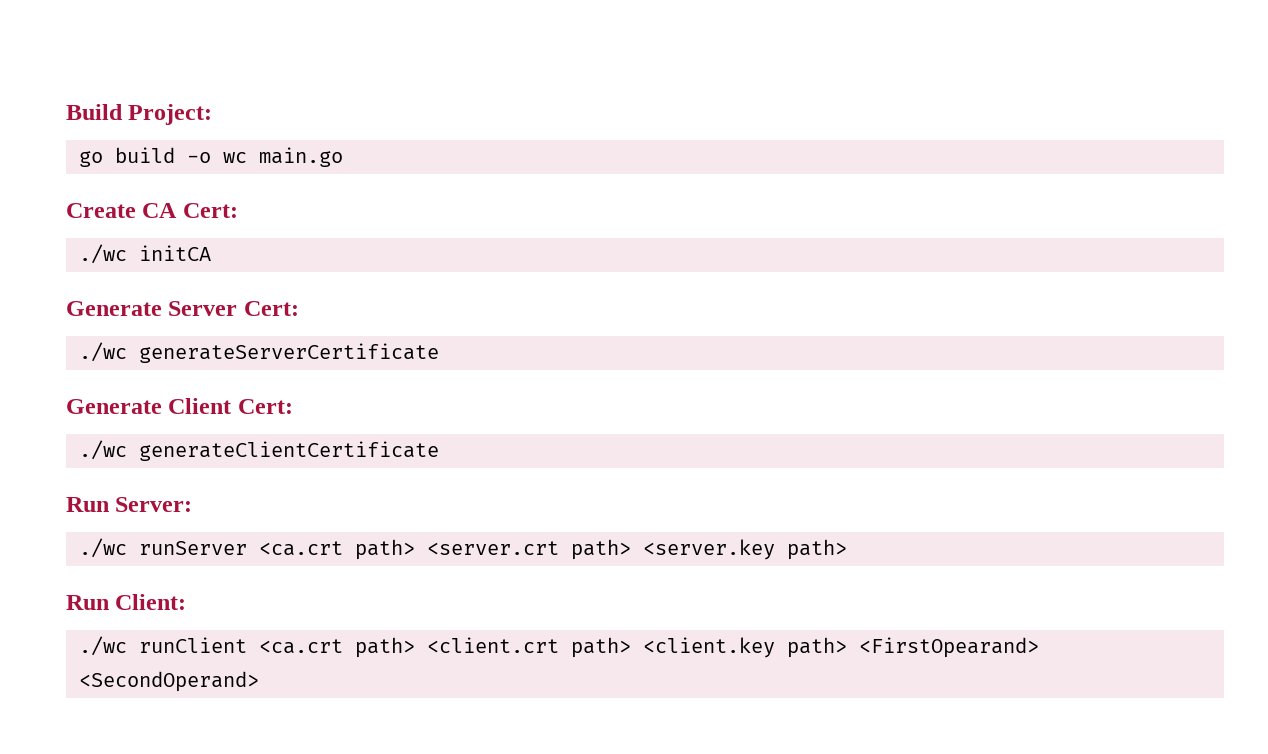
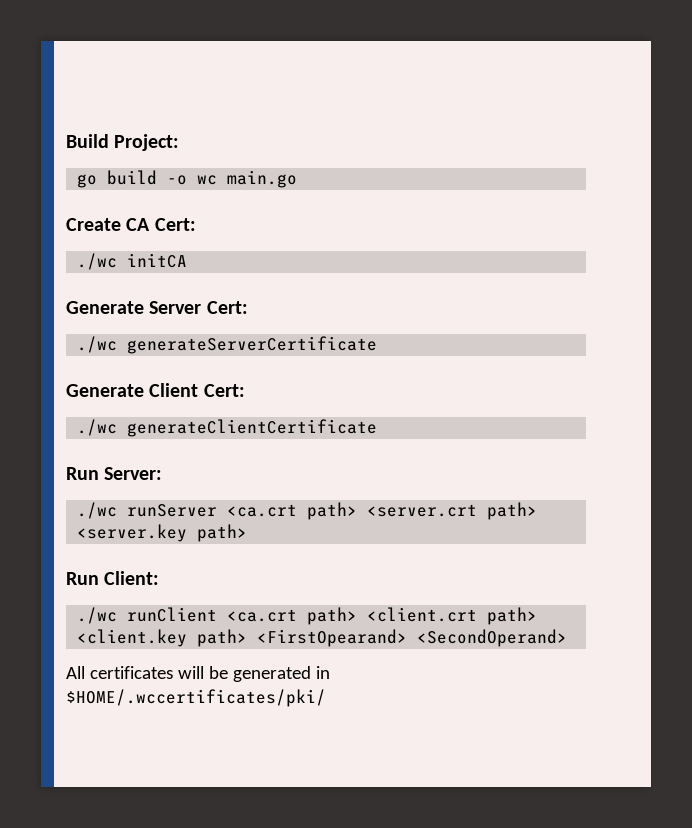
(259, 681) none -> [66,666,330,682] [66,689,326,707] // All certificates will be generated in $HOME/.wccertificates/pki/

